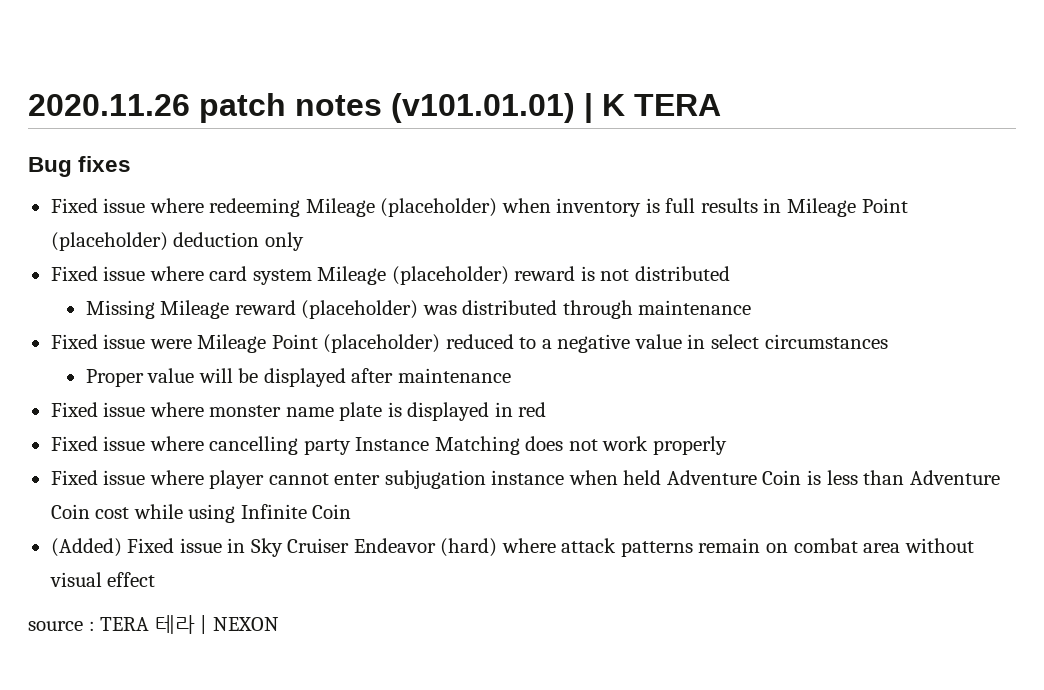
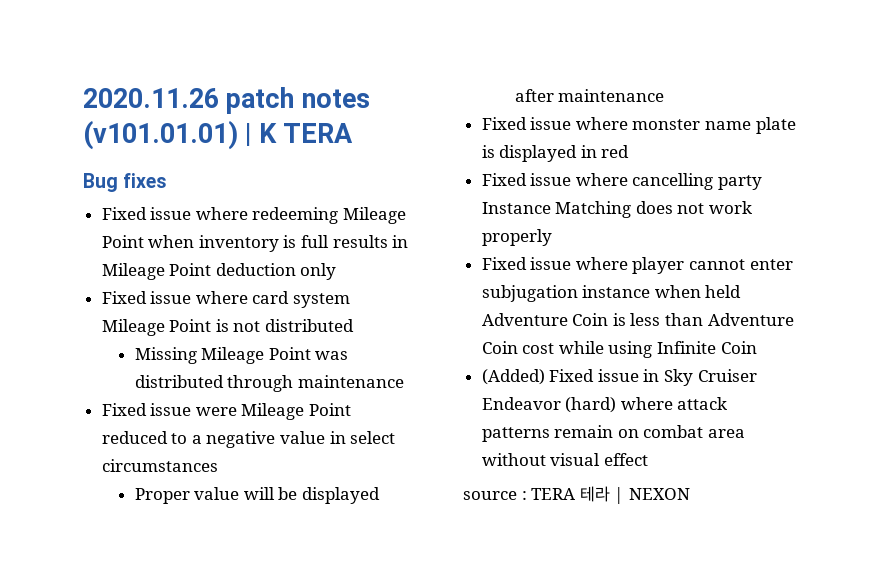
[380,198,498,217] (placeholder) -> [101,235,144,248] Point
[50,232,168,251] (placeholder) -> (212, 269) none
[391,266,576,285] (placeholder) reward -> [169,319,212,332] Point
[234,300,419,319] reward (placeholder) -> [268,347,311,360] Point
[323,334,441,353] (placeholder) -> (352, 409) none

